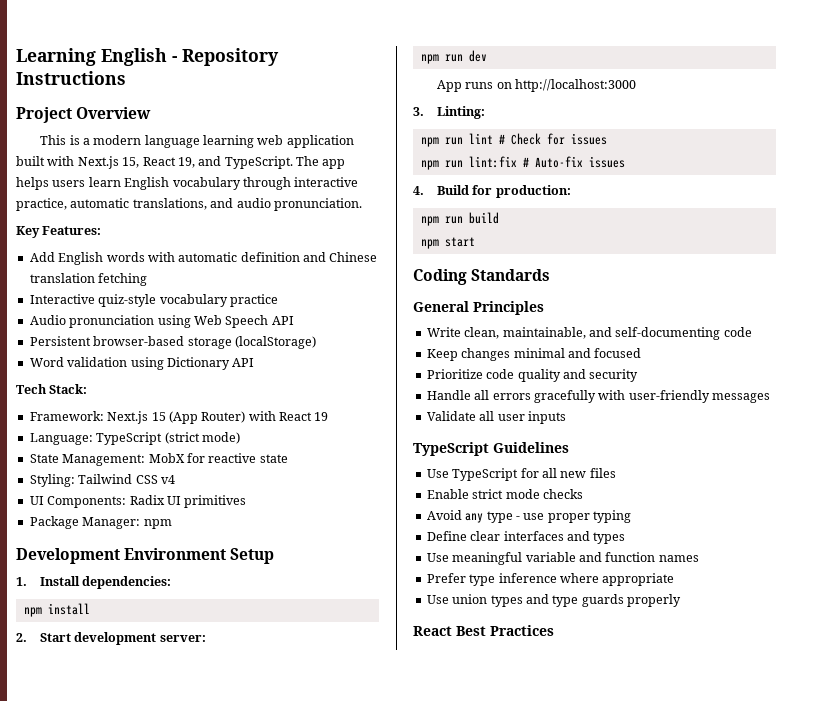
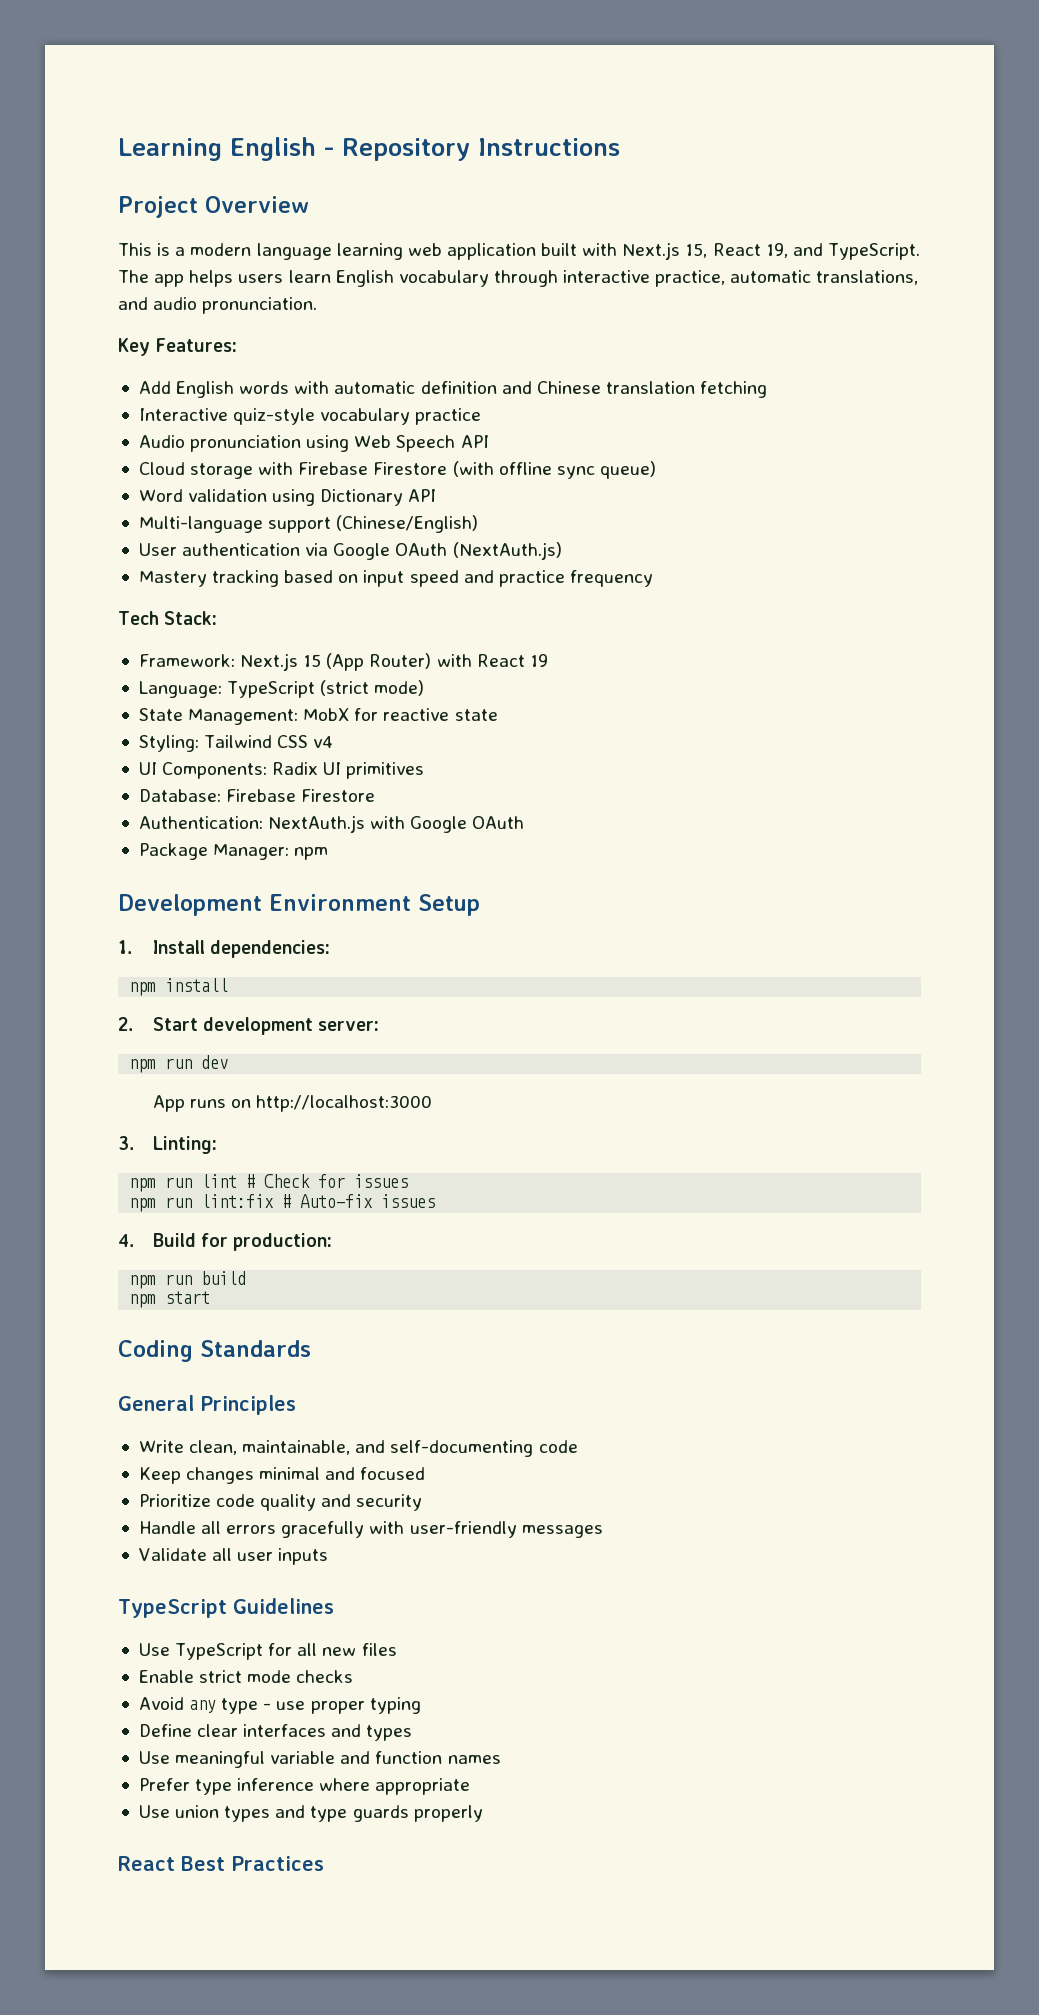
[29,336,316,349] Persistent browser-based storage (localStorage) -> [138,461,656,479] Cloud storage with Firebase Firestore (with offline sync queue)
(255, 362) none -> [138,515,479,533] [138,542,562,560] [138,570,653,587] // Multi-language support (Chinese/English) // User authentication via Google OAuth (NextAuth.js) // Mastery tracking based on input speed and practice frequency
(247, 501) none -> [138,789,376,802] [138,815,525,833] // Database: Firebase Firestore // Authentication: NextAuth.js with Google OAuth

